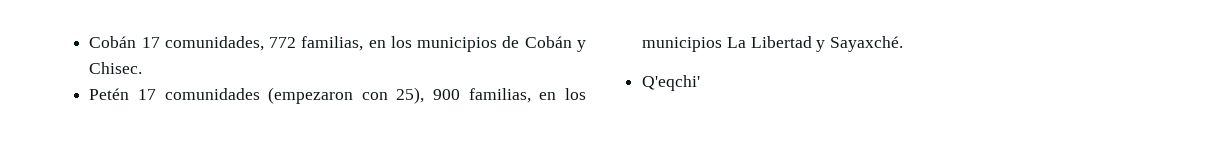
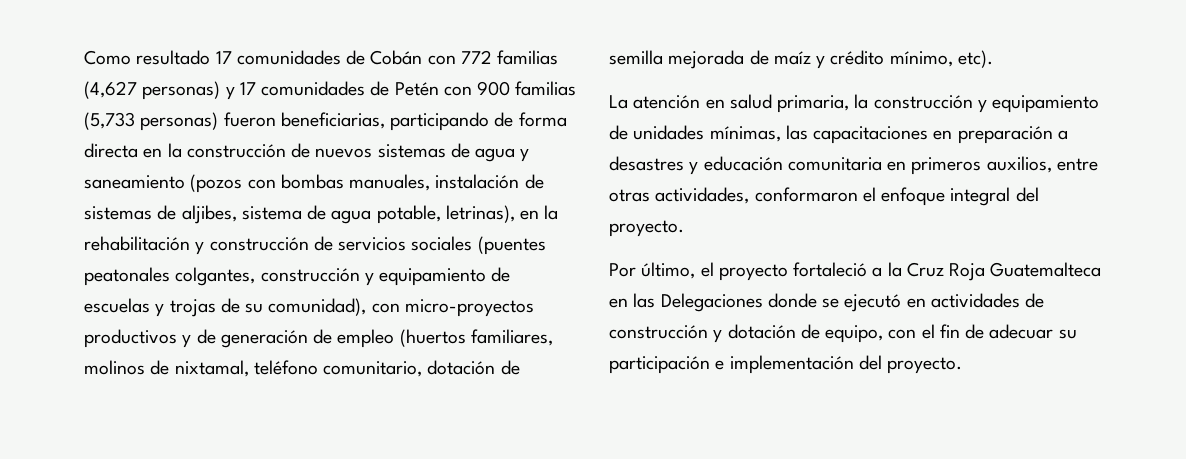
[89,36,586,52] [89,62,143,74] [89,87,587,104] [642,36,904,52] [642,75,701,91] Cobán 17 comunidades, 772 familias, en los municipios de Cobán y Chisec. // Petén 17 comunidades (empezaron con 25), 900 familias, en los municipios La Libertad y Sayaxché. // Q'eqchi' -> [84,50,559,65] [84,81,577,100] [84,112,567,131] [84,143,530,162] [84,174,544,193] [84,205,559,224] [84,236,546,255] [84,267,511,286] [84,298,534,317] [84,329,553,348] [84,360,520,377] [609,50,993,69] [609,94,1100,113] [609,125,1068,144] [609,156,1098,175] [609,187,1039,206] [609,220,684,237] [609,262,1102,281] [609,293,1045,312] [609,324,1077,343] [609,355,963,374] Como resultado 17 comunidades de Cobán con 772 familias (4,627 personas) y 17 comunidades de Petén con 900 familias (5,733 personas) fueron beneficiarias, participando de forma directa en la construcción de nuevos sistemas de agua y saneamiento (pozos con bombas manuales, instalación de sistemas de aljibes, sistema de agua potable, letrinas), en la rehabilitación y construcción de servicios sociales (puentes peatonales colgantes, construcción y equipamiento de escuelas y trojas de su comunidad), con micro-proyectos productivos y de generación de empleo (huertos familiares, molinos de nixtamal, teléfono comunitario, dotación de semilla mejorada de maíz y crédito mínimo, etc). // La atención en salud primaria, la construcción y equipamiento de unidades mínimas, las capacitaciones en preparación a desastres y educación comunitaria en primeros auxilios, entre otras actividades, conformaron el enfoque integral del proyecto. // Por último, el proyecto fortaleció a la Cruz Roja Guatemalteca en las Delegaciones donde se ejecutó en actividades de construcción y dotación de equipo, con el fin de adecuar su participación e implementación del proyecto.

